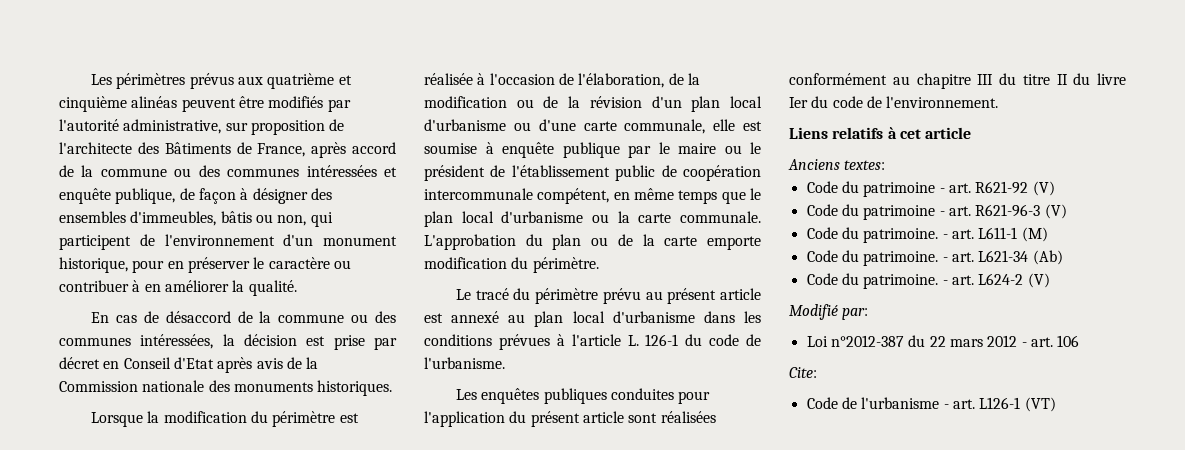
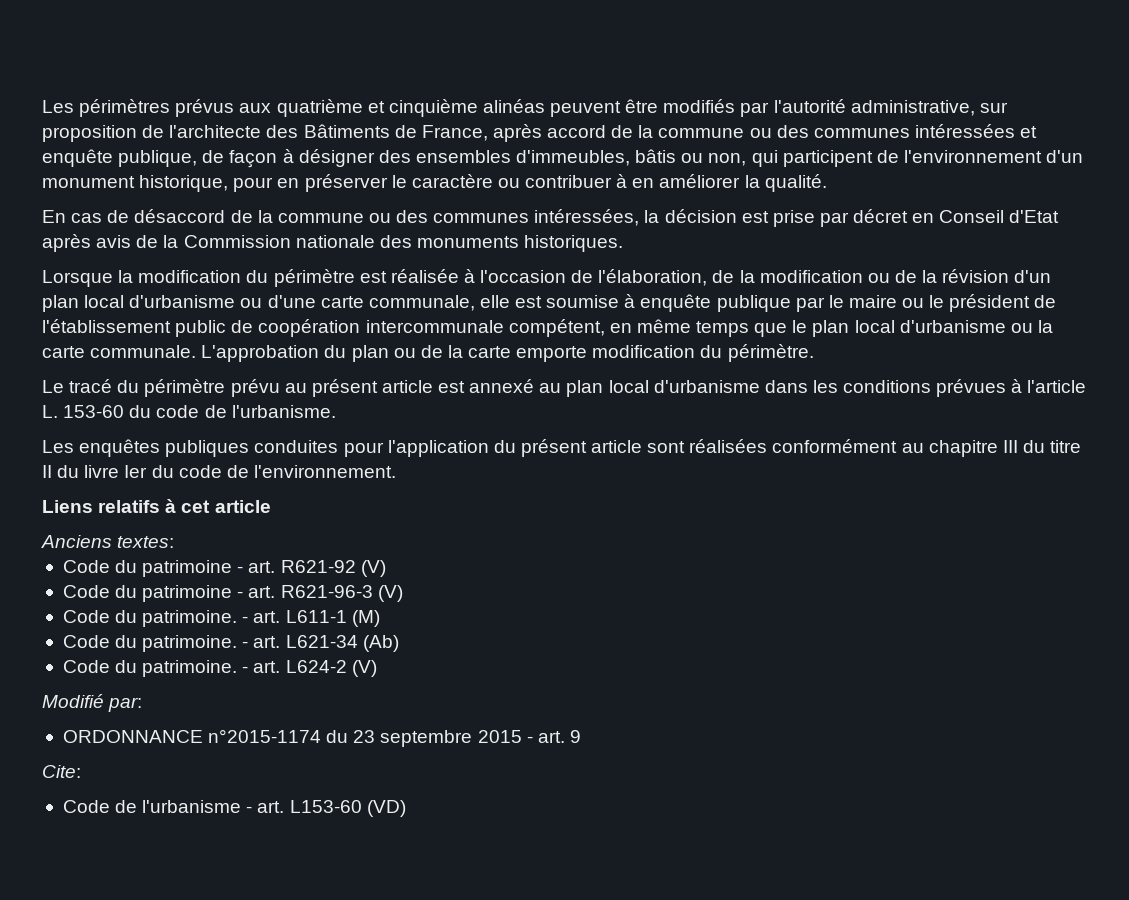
[645,334,679,346] 126-1 -> [63,405,125,418] 153-60
[806,335,1080,347] Loi n°2012-387 du 22 mars 2012 - art. 106 -> [62,729,581,747] ORDONNANCE n°2015-1174 du 23 septembre 2015 - art. 9
[979,397,1056,412] L126-1 (VT) -> [289,800,406,817] L153-60 (VD)

